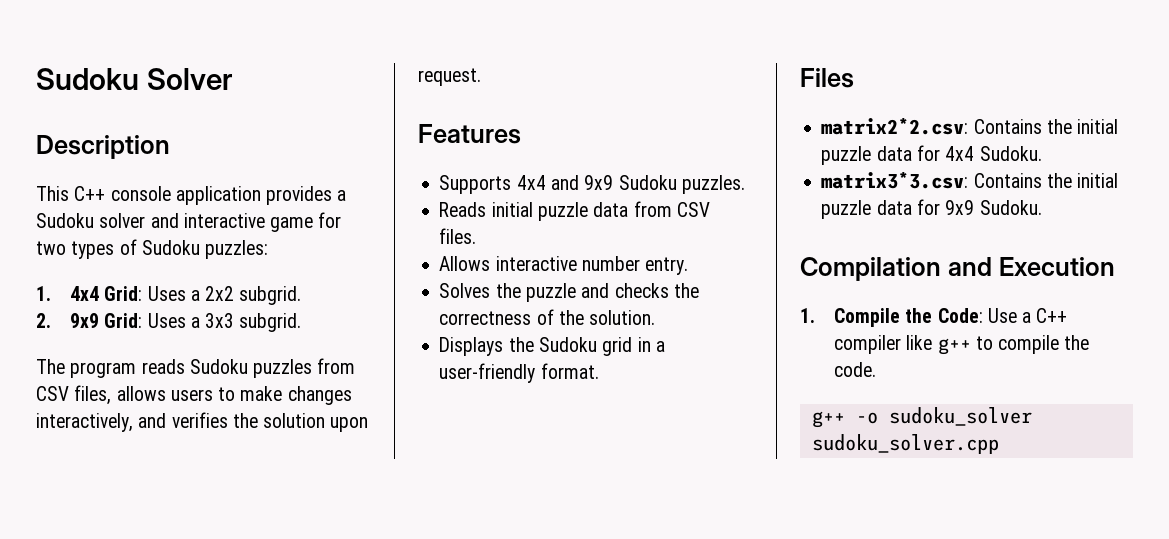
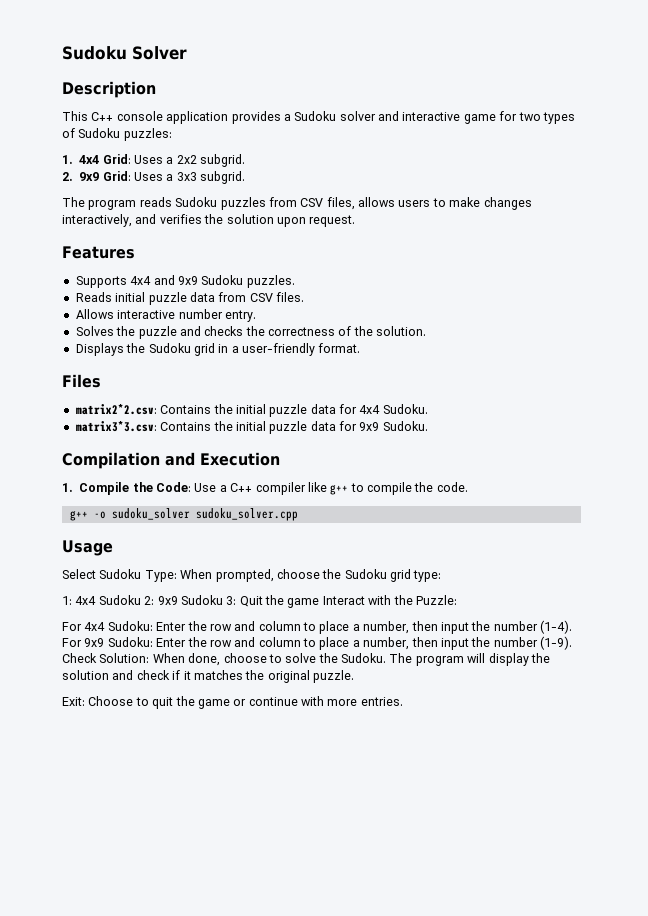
(999, 444) none -> [62,540,113,556] [62,569,442,582] [62,595,457,608] [62,620,572,634] [62,636,572,650] [62,653,550,666] [62,670,354,683] [62,696,403,709] // Usage // Select Sudoku Type: When prompted, choose the Sudoku grid type: // 1: 4x4 Sudoku 2: 9x9 Sudoku 3: Quit the game Interact with the Puzzle: // For 4x4 Sudoku: Enter the row and column to place a number, then input the number (1-4). For 9x9 Sudoku: Enter the row and column to place a number, then input the number (1-9). Check Solution: When done, choose to solve the Sudoku. The program will display the solution and check if it matches the original puzzle. // Exit: Choose to quit the game or continue with more entries.

